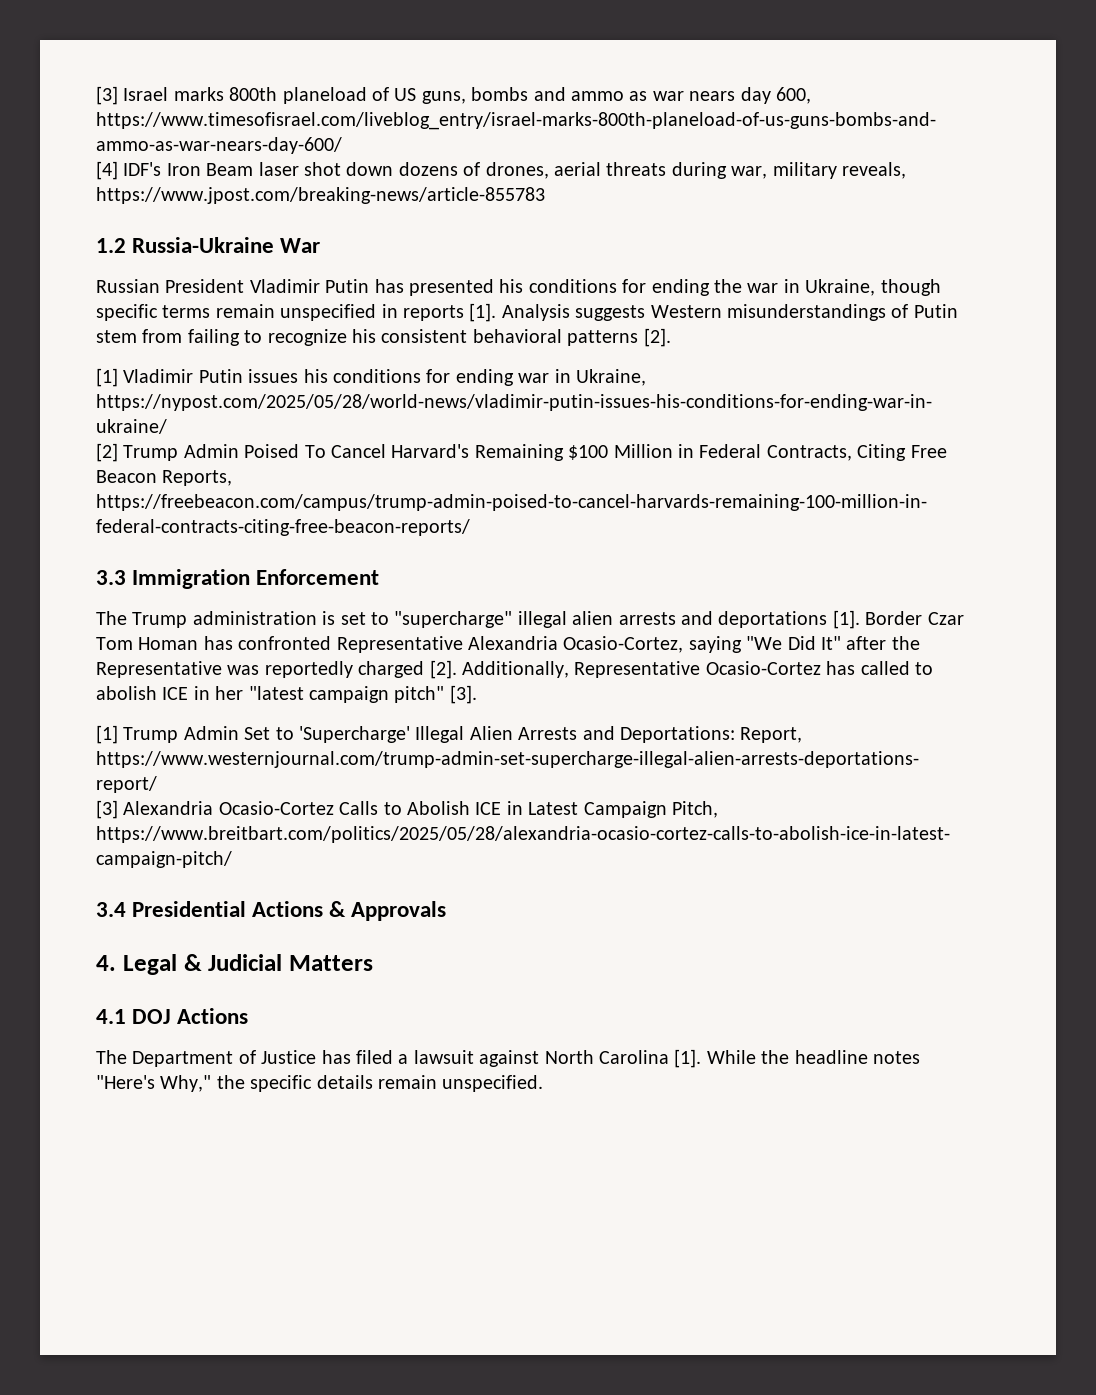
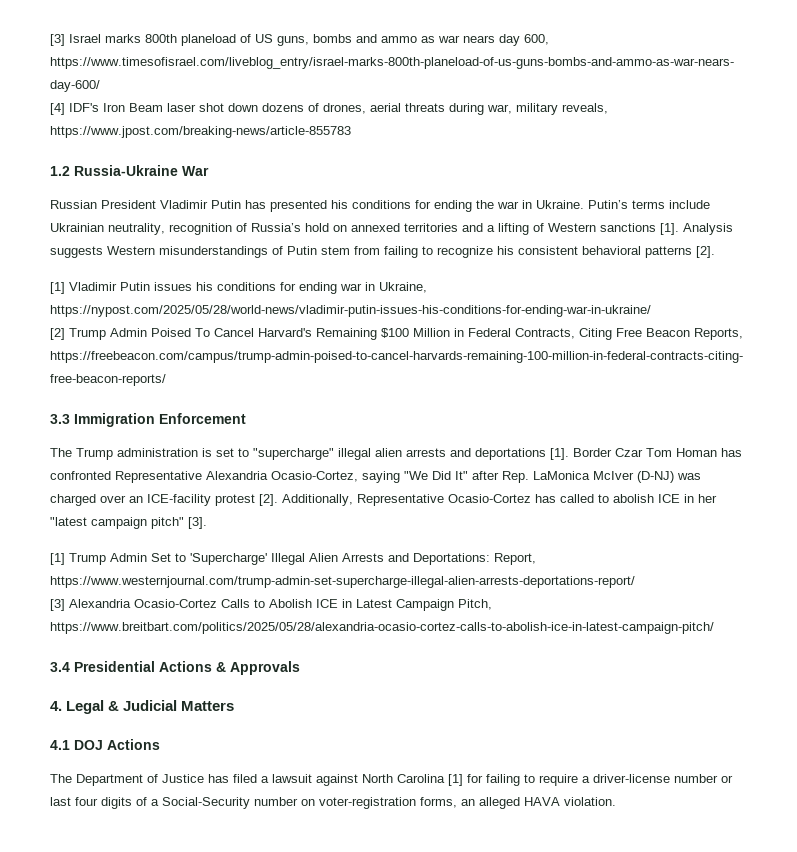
[805,279,941,296] [96,304,464,321] Ukraine, though specific terms remain unspecified in reports -> [536,200,710,209] [50,223,656,235] Ukraine. Putin’s terms include Ukrainian neutrality, recognition of Russia’s hold on annexed territories and a lifting of Western sanctions
[891,636,920,650] [96,661,425,678] the Representative was reportedly charged -> [502,471,701,483] [50,494,255,506] Rep. LaMonica McIver (D-NJ) was charged over an ICE-facility protest
[674,1049,920,1068] [96,1075,544,1092] [1]. While the headline notes "Here's Why," the specific details remain unspecified. -> [448,774,733,786] [50,797,616,809] [1] for failing to require a driver-license number or last four digits of a Social-Security number on voter-registration forms, an alleged HAVA violation.

